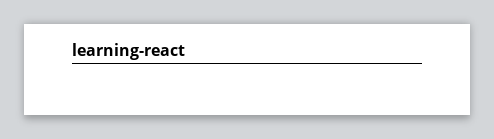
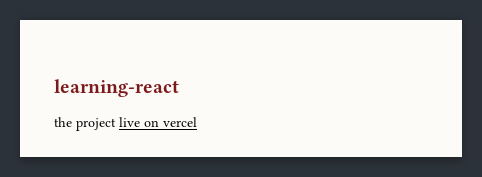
(185, 51) none -> [54,117,197,131] // the project live on vercel

